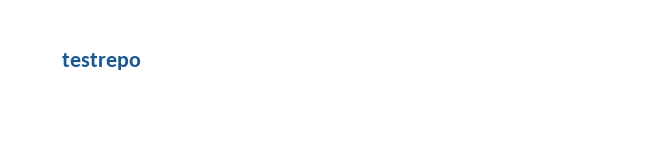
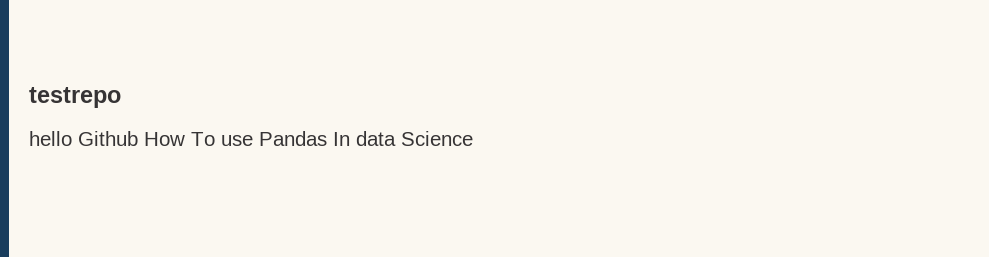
(141, 61) none -> [29,131,473,146] // hello Github How To use Pandas In data Science

